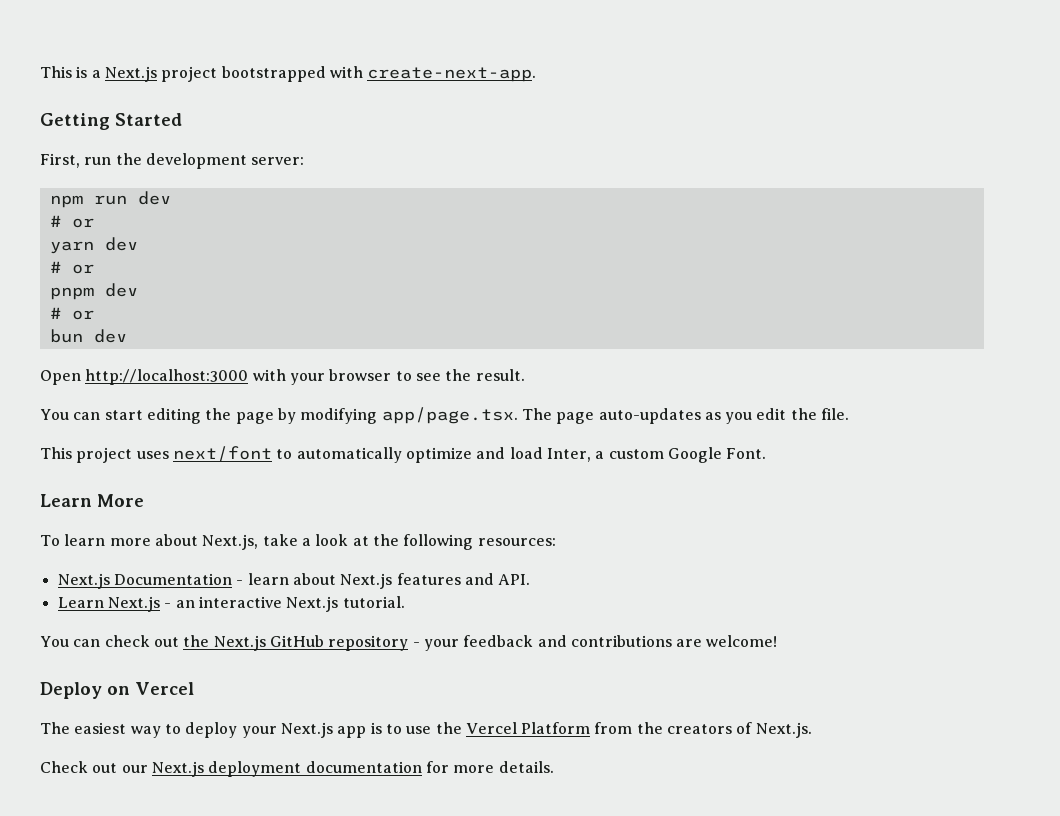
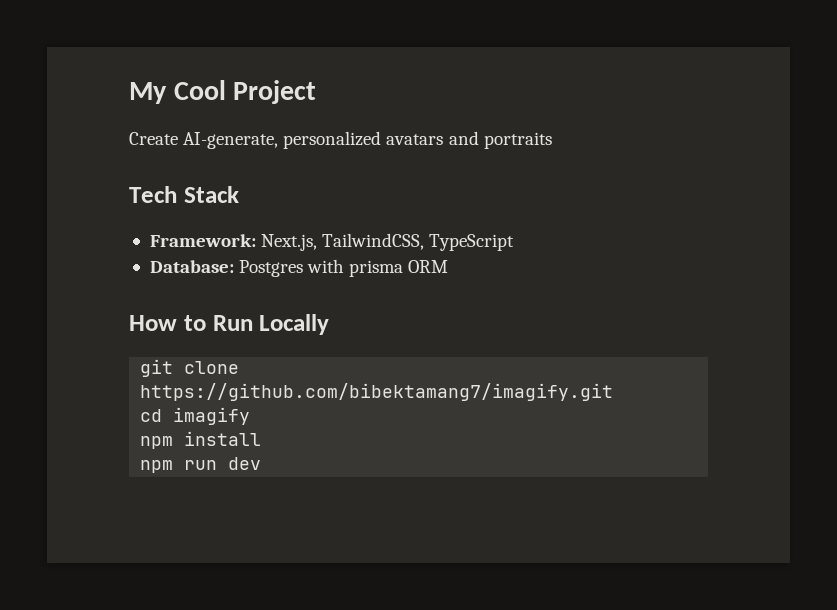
[40,66,537,82] [40,113,182,130] [40,153,305,169] [49,191,171,208] [49,215,94,228] [49,237,138,254] [49,261,94,274] [49,283,138,300] [49,307,94,320] [49,329,127,343] [40,369,525,385] [40,407,850,424] [40,446,767,463] [40,494,144,507] [40,534,556,550] [57,573,531,589] [57,596,405,612] [40,635,778,651] [40,682,194,699] [40,722,812,738] [40,761,554,777] This is a Next.js project bootstrapped with create-next-app. // Getting Started // First, run the development server: // npm run dev // # or // yarn dev // # or // pnpm dev // # or // bun dev // Open http://localhost:3000 with your browser to see the result. // You can start editing the page by modifying app/page.tsx. The page auto-updates as you edit the file. // This project uses next/font to automatically optimize and load Inter, a custom Google Font. // Learn More // To learn more about Next.js, take a look at the following resources: // Next.js Documentation - learn about Next.js features and API. // Learn Next.js - an interactive Next.js tutorial. // You can check out the Next.js GitHub repository - your feedback and contributions are welcome! // Deploy on Vercel // The easiest way to deploy your Next.js app is to use the Vercel Platform from the creators of Next.js. // Check out our Next.js deployment documentation for more details. -> [129,80,317,104] [129,131,552,149] [129,186,239,203] [149,233,515,251] [149,259,449,277] [129,314,330,335] [140,359,240,377] [140,383,614,401] [140,407,251,425] [140,431,262,449] [140,457,262,473] My Cool Project // Create AI-generate, personalized avatars and portraits // Tech Stack // Framework: Next.js, TailwindCSS, TypeScript // Database: Postgres with prisma ORM // How to Run Locally // git clone https://github.com/bibektamang7/imagify.git // cd imagify // npm install // npm run dev

